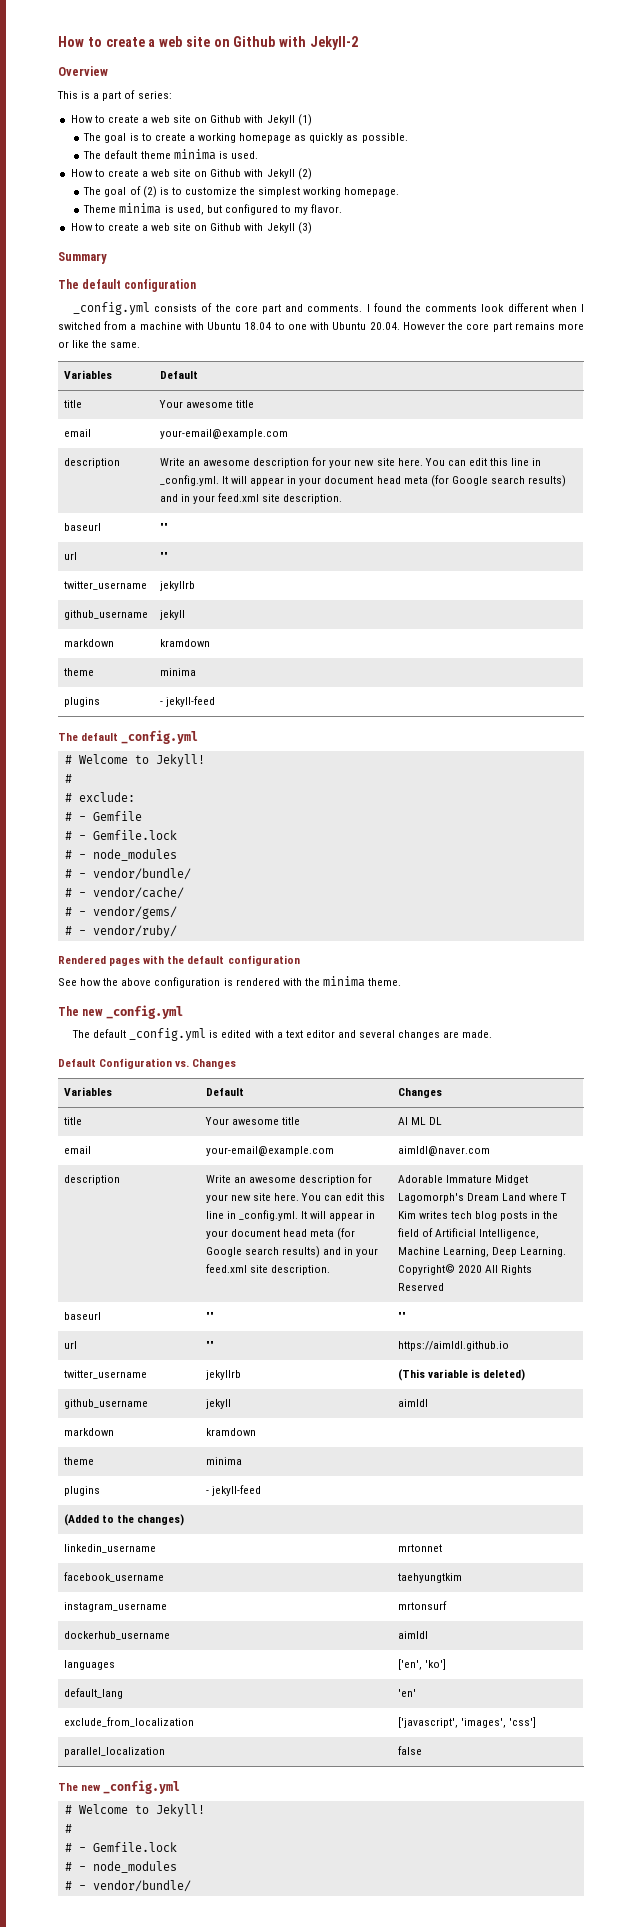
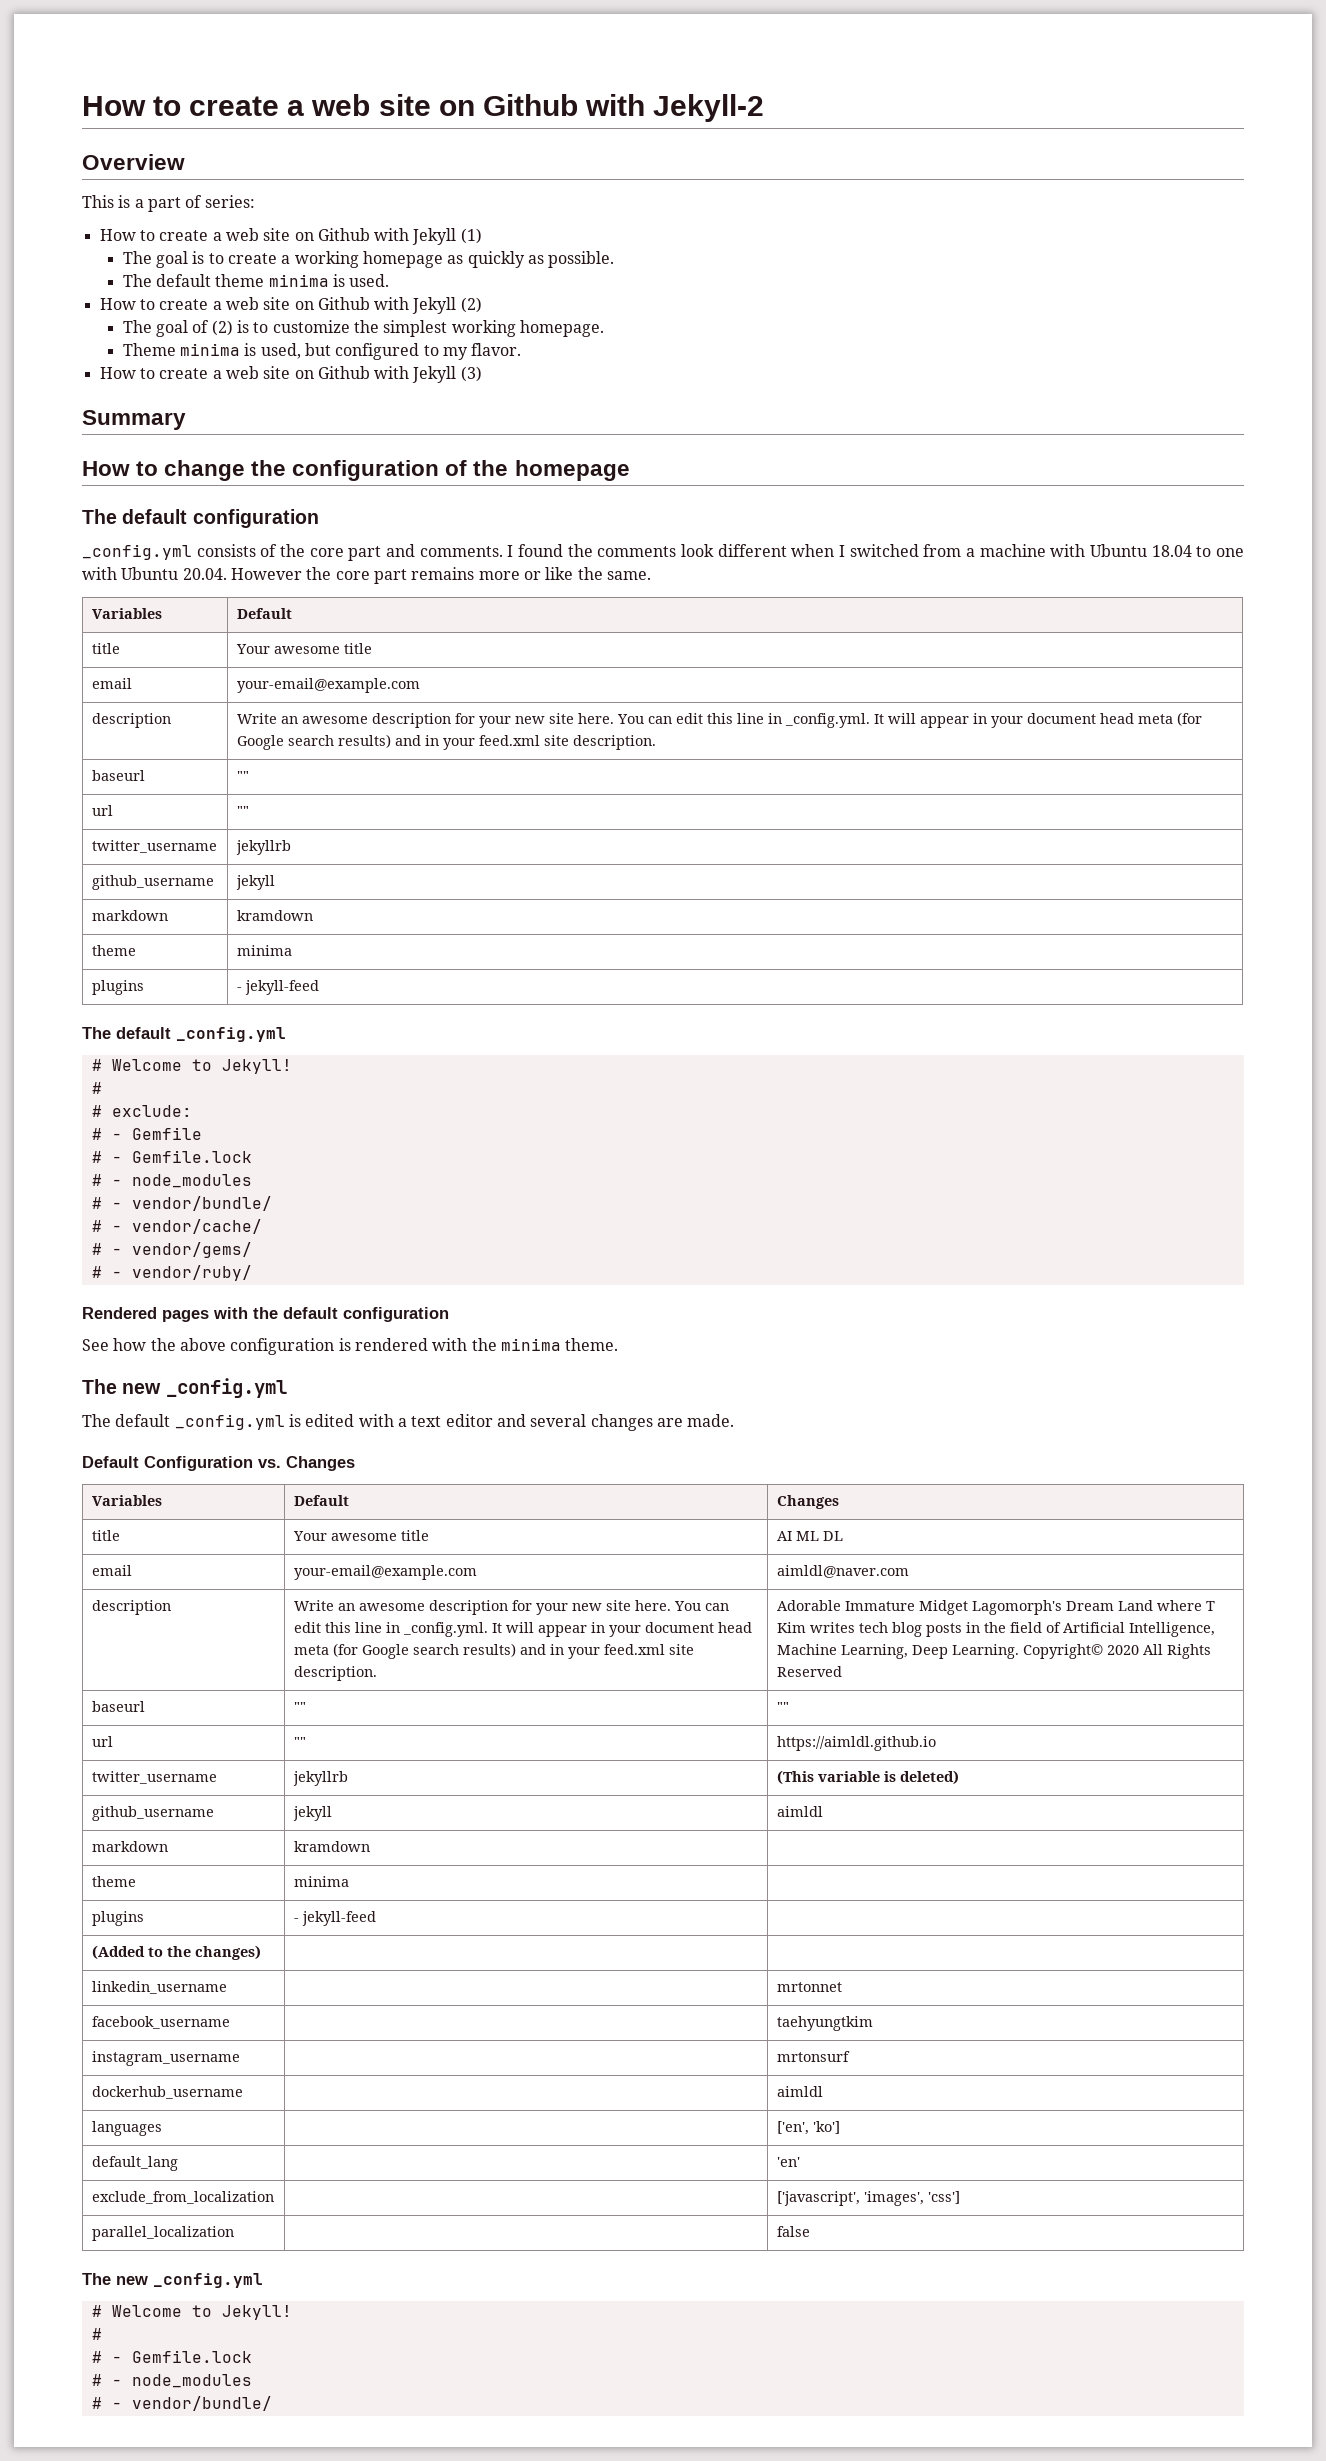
(107, 258) none -> [82,460,630,481] // How to change the configuration of the homepage

